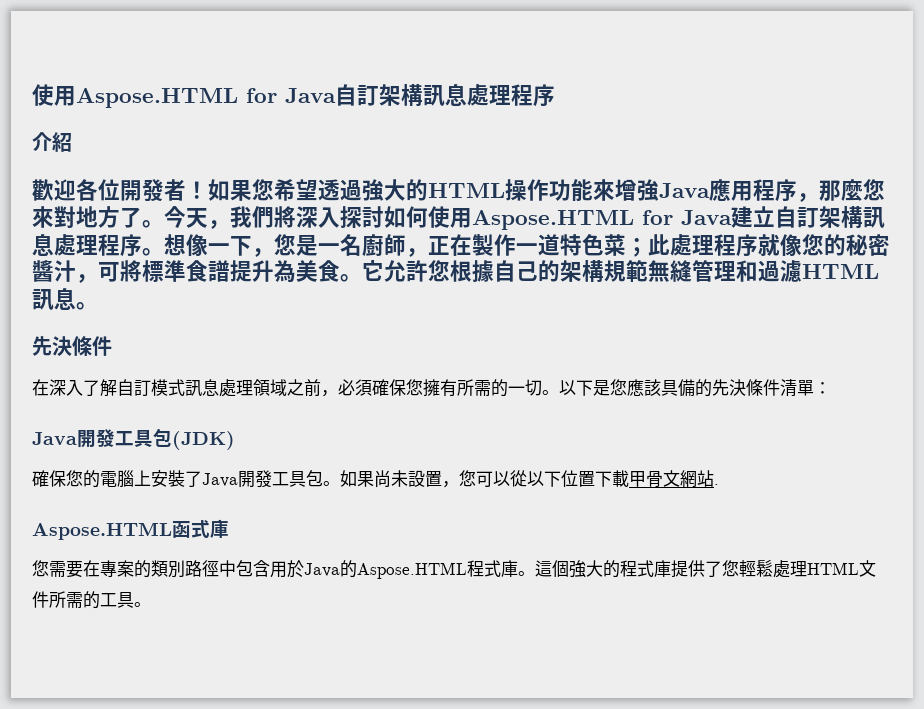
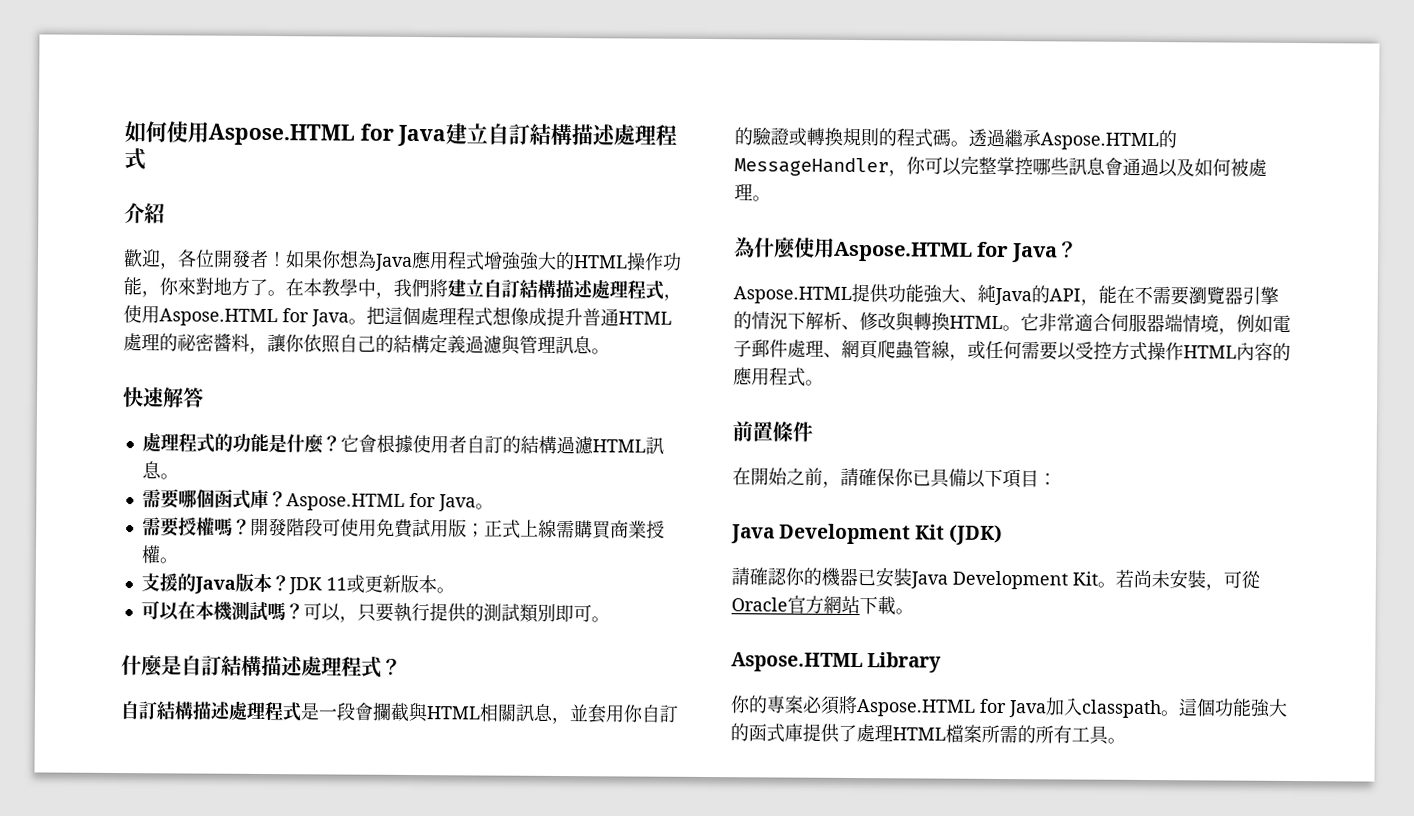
[32,83,555,108] [32,132,72,152] [32,179,885,202] [32,206,384,229] 使用Aspose.HTML for Java自訂架構訊息處理程序 // 介紹 // 歡迎各位開發者！如果您希望透過強大的HTML操作功能來增強Java應用程序，那麼您來對地方了。今天，我們將深入探討 -> (124, 132) none
[819,206,885,229] [32,233,890,257] [32,260,879,283] [32,287,98,311] [32,336,112,356] [32,379,814,397] 架構訊息處理程序。想像一下，您是一名廚師，正在製作一道特色菜；此處理程序就像您的秘密醬汁，可將標準食譜提升為美食。它允許您根據自己的架構規範無縫管理和過濾HTML訊息。 // 先決條件 // 在深入了解自訂模式訊息處理領域之前，必須確保您擁有所需的一切。以下是您應該具備的先決條件清單 -> [529,123,678,146] [124,148,146,171] [124,203,165,224] [123,249,682,271] [123,277,682,301] [123,305,672,327] [123,333,610,355] [122,387,204,408] [141,432,664,455] [141,461,179,480] [141,488,494,512] [141,517,665,540] [140,545,178,564] [140,572,455,595] [140,600,610,623] [121,655,402,678] [120,700,678,725] [734,127,1177,151] [734,155,1267,178] [734,183,771,202] [734,237,1078,263] [733,283,1279,306] [733,311,1291,335] [733,339,1291,361] [733,367,824,387] [732,421,813,442] [732,467,1039,489] 結構描述處理程式 // 介紹 // 歡迎，各位開發者！如果你想為Java應用程式增強強大的HTML操作功能，你來對地方了。在本教學中，我們將建立自訂結構描述處理程式，使用Aspose.HTML for Java。把這個處理程式想像成提升普通HTML處理的祕密醬料，讓你依照自己的結構定義過濾與管理訊息。 // 快速解答 // 處理程式的功能是什麼？它會根據使用者自訂的結構過濾HTML訊息。 // 需要哪個函式庫？Aspose.HTML for Java。 // 需要授權嗎？開發階段可使用免費試用版；正式上線需購買商業授權。 // 支援的Java版本？JDK 11或更新版本。 // 可以在本機測試嗎？可以，只要執行提供的測試類別即可。 // 什麼是自訂結構描述處理程式？ // 自訂結構描述處理程式是一段會攔截與HTML相關訊息，並套用你自訂的驗證或轉換規則的程式碼。透過繼承Aspose.HTML的MessageHandler，你可以完整掌控哪些訊息會通過以及如何被處理。 // 為什麼使用Aspose.HTML for Java？ // Aspose.HTML提供功能強大、純Java的API，能在不需要瀏覽器引擎的情況下解析、修改與轉換HTML。它非常適合伺服器端情境，例如電子郵件處理、網頁爬蟲管線，或任何需要以受控方式操作HTML內容的應用程式。 // 前置條件 // 在開始之前，請確保你已具備以下項目
[77,428,172,448] 開發工具包 -> [779,523,946,545] Development Kit
[32,470,719,488] [32,519,229,540] [32,560,637,579] 確保您的電腦上安裝了Java開發工具包。如果尚未設置，您可以從以下位置下載甲骨文網站. // Aspose.HTML函式庫 // 您需要在專案的類別路徑中包含用於Java的Aspose.HTML程式庫。這個強大的程 -> [731,567,1261,591] [731,595,914,616] [731,652,942,673] [730,695,1288,719] [730,723,767,742] 請確認你的機器已安裝Java Development Kit。若尚未安裝，可從Oracle官方網站下載。 // Aspose.HTML Library // 你的專案必須將Aspose.HTML for Java加入classpath。這個功能強大的函
[722,559,773,577] 您輕鬆 -> (857, 733) none
[859,560,876,577] [32,591,100,609] 文件所需的 -> [945,724,1072,744] 檔案所需的所有

